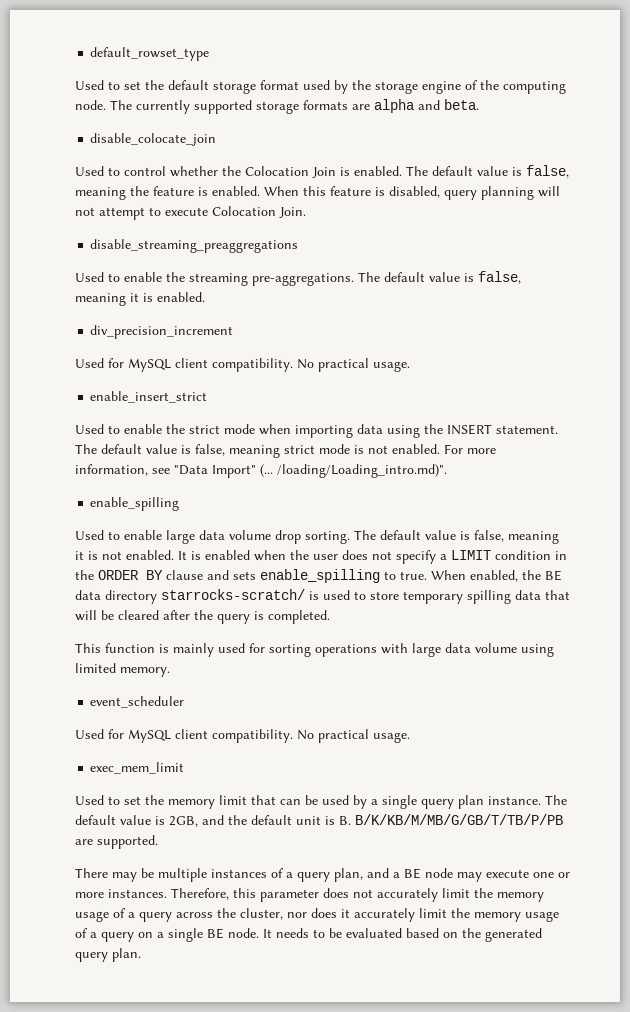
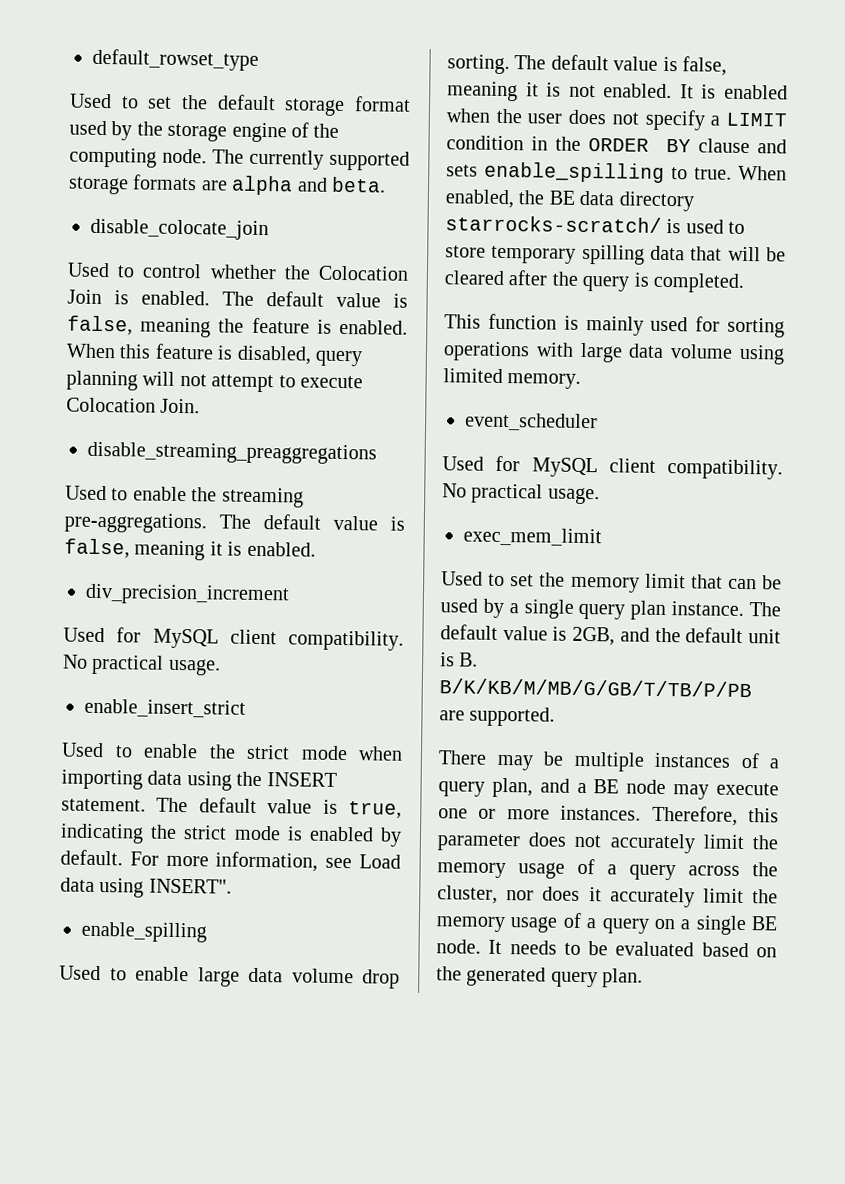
[195,444,496,458] [75,464,447,478] false, meaning strict mode is not enabled. For more information, see "Data Import" (... /loading/Loading_intro.md)". -> [348,801,402,819] [60,823,403,847] [60,849,401,872] [60,877,232,898] true, indicating the strict mode is enabled by default. For more information, see Load data using INSERT".

